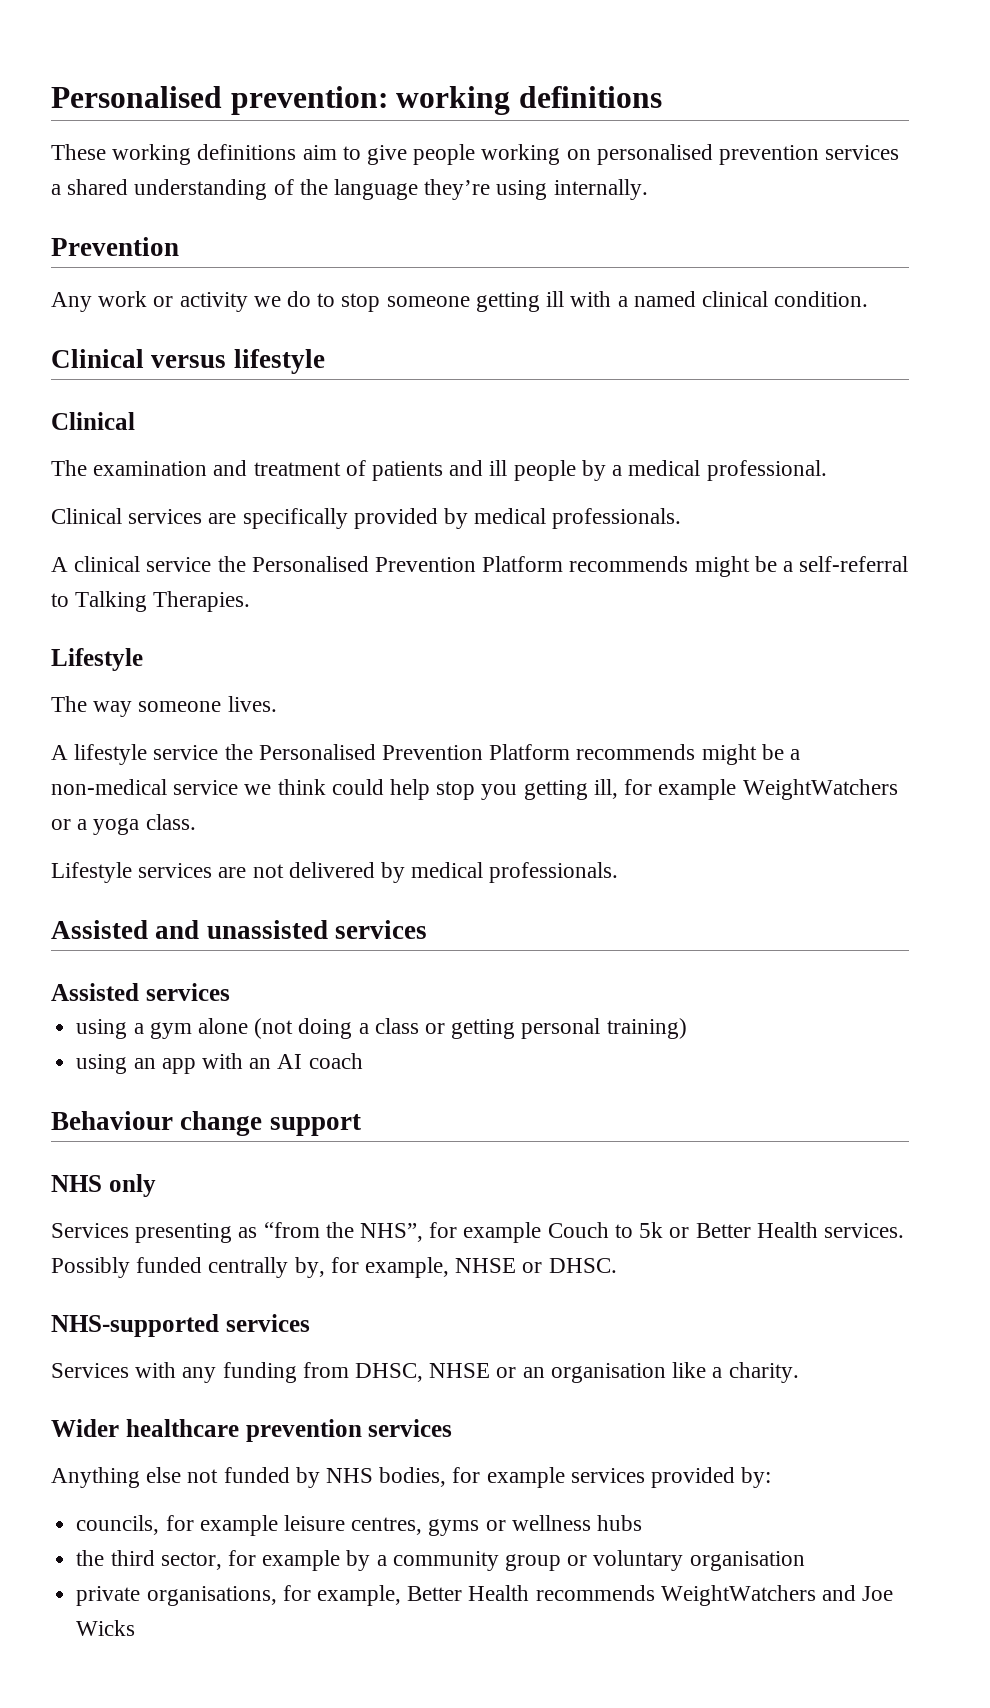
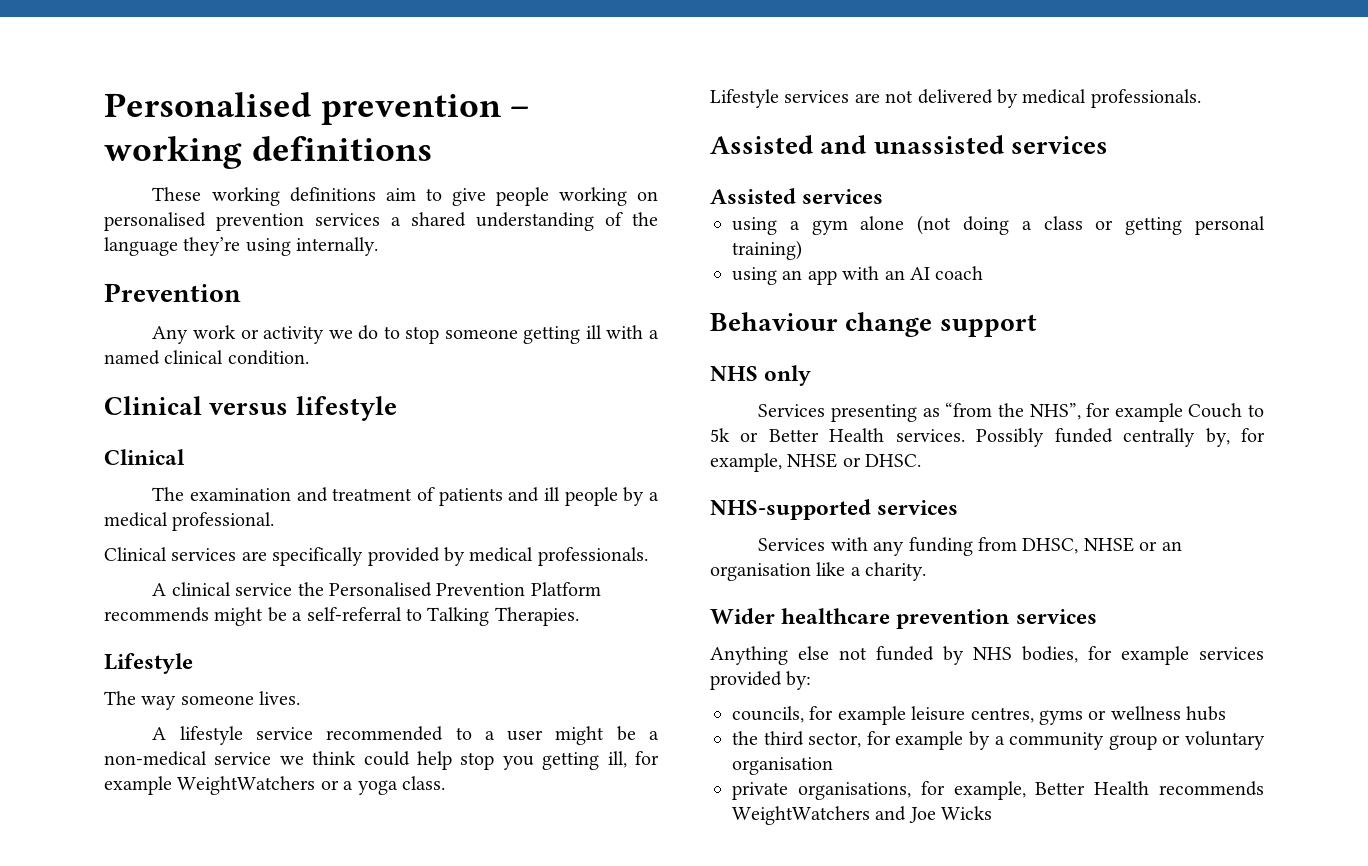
[51,86,388,115] Personalised prevention: -> [104,92,530,125] Personalised prevention –
[224,744,696,760] the Personalised Prevention Platform recommends -> [326,726,544,741] recommended to a user

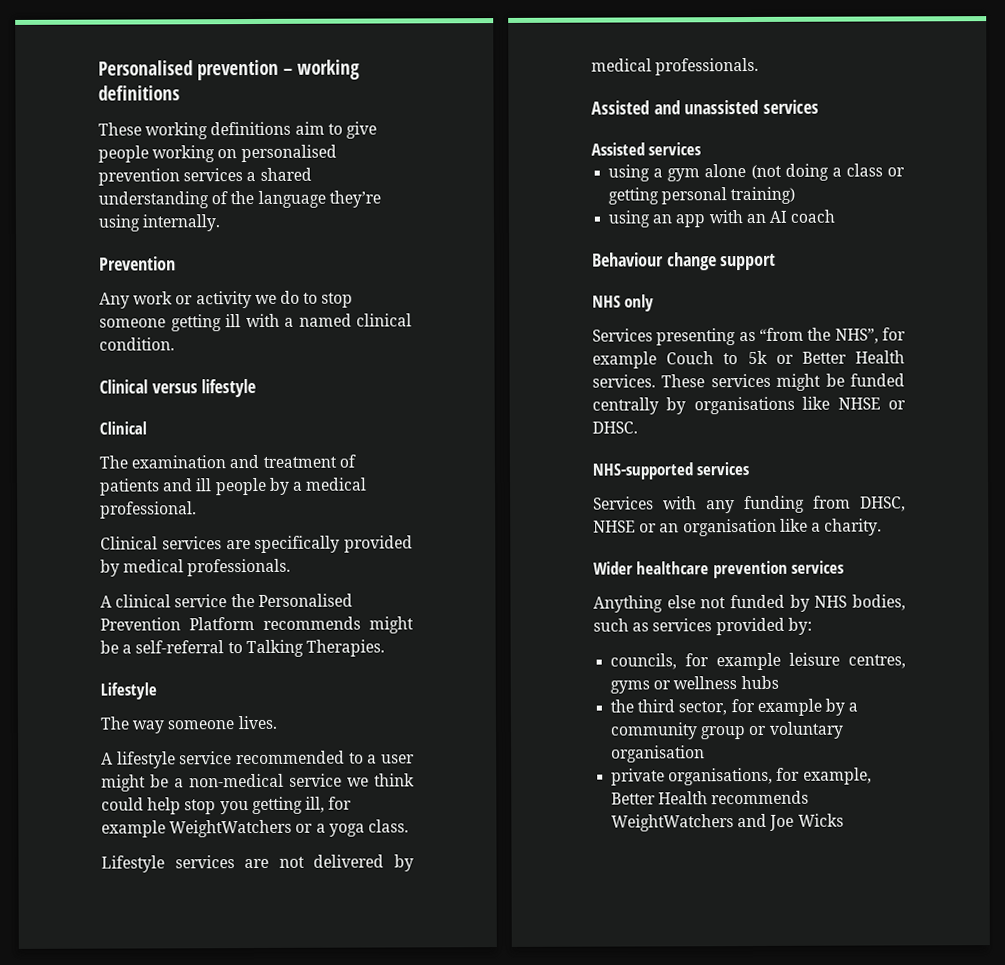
[976,428,1265,447] [710,453,782,472] Possibly funded centrally by, for example, -> [661,373,905,391] [592,396,831,415] These services might be funded centrally by organisations like
[1088,646,1189,665] for example -> [593,618,650,632] such as

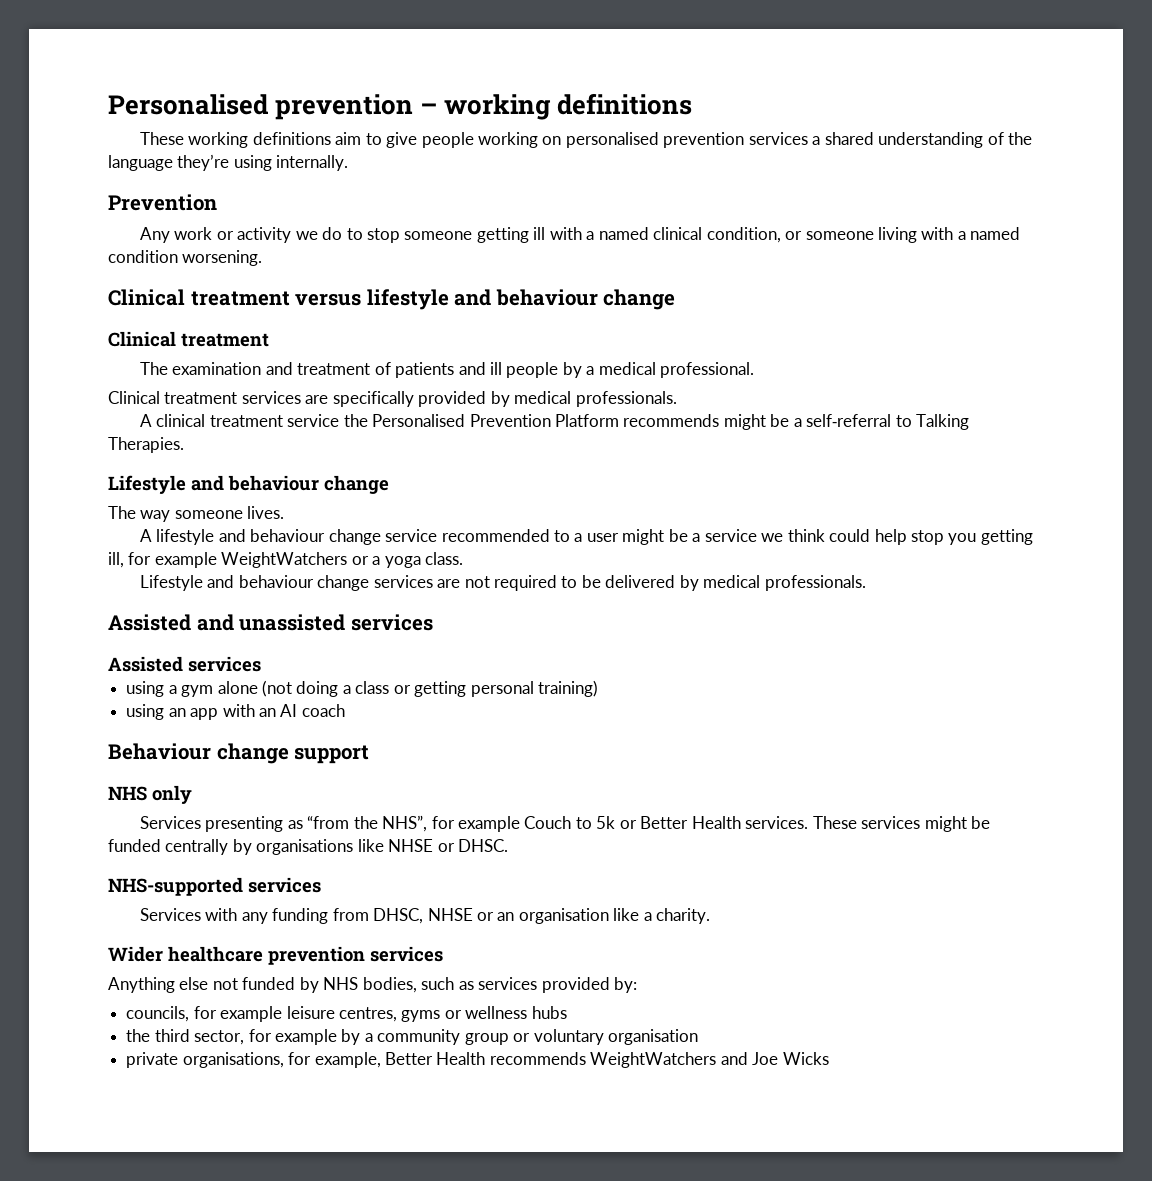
[99,337,175,351] [99,379,148,394] condition. // Clinical -> [706,227,1021,243] [108,250,263,266] [108,289,290,306] condition, or someone living with a named condition worsening. // Clinical treatment
[99,421,147,435] // Clinical -> [454,289,676,310] [108,331,269,347] and behaviour change // Clinical treatment
(158, 543) none -> [164,392,238,404] treatment
(172, 601) none -> [209,415,283,427] treatment
(157, 691) none -> [191,475,389,494] and behaviour change
(176, 760) none -> [218,529,381,545] and behaviour change
[189,773,284,788] non‑medical -> (701, 537) none
[174,855,305,869] services are not -> [207,575,601,591] and behaviour change services are not required to be

